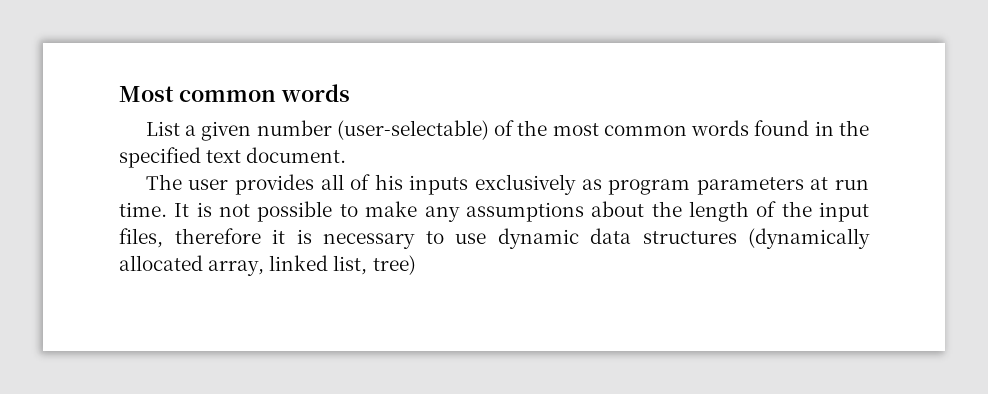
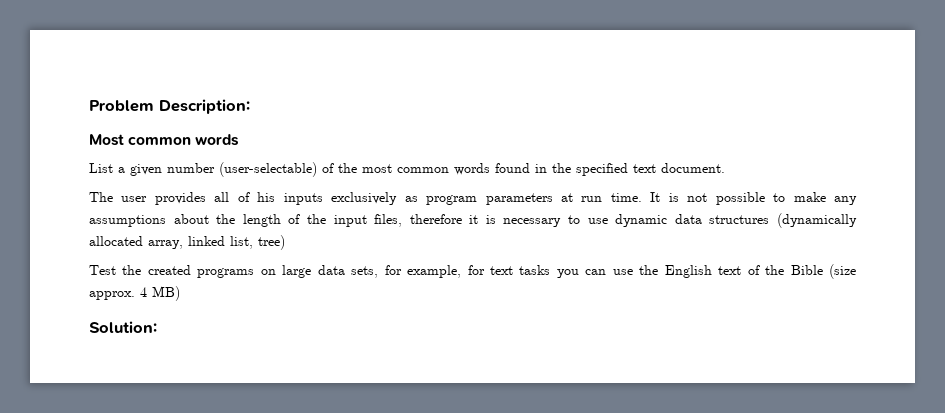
(119, 94) none -> [89,99,250,114] Problem Description: //
(416, 265) none -> [89,264,857,279] [89,286,180,301] [89,321,157,333] // Test the created programs on large data sets, for example, for text tasks you can use the English text of the Bible (size approx. 4 MB) // Solution:

